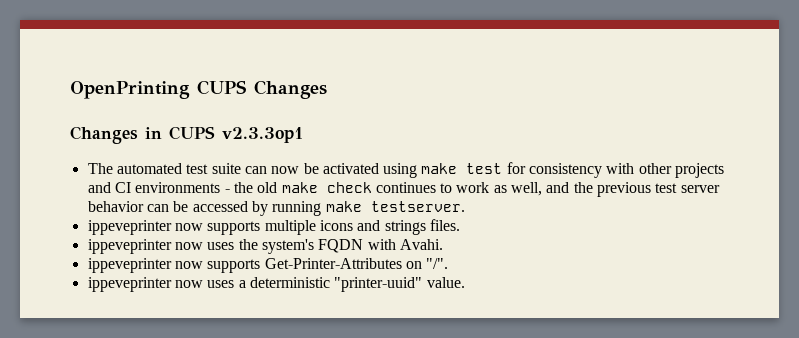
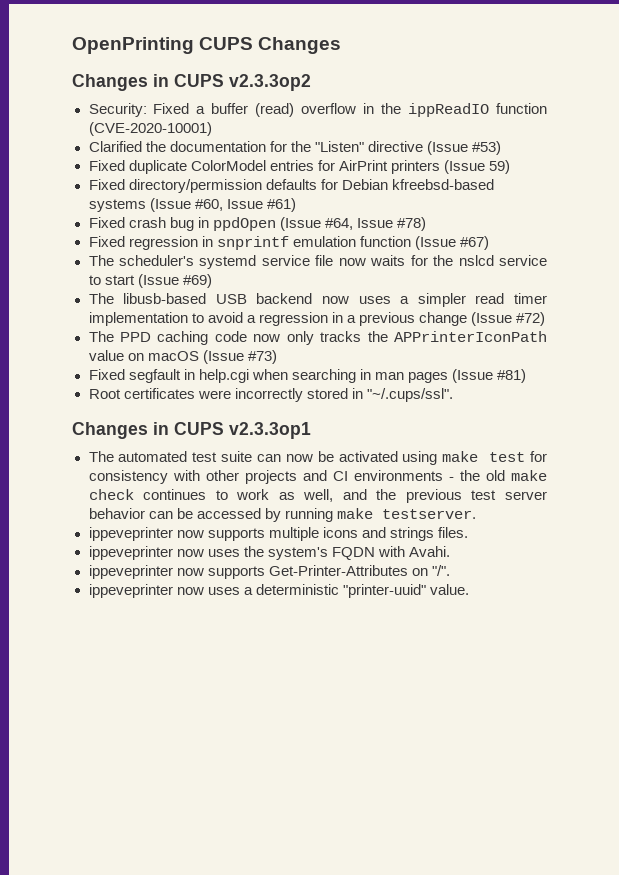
(327, 89) none -> [72,74,311,91] [88,103,548,117] [88,122,212,136] [88,141,501,155] [88,160,510,174] [88,179,494,193] [88,198,296,212] [88,217,426,231] [88,236,489,250] [88,255,547,269] [88,274,212,288] [88,293,547,307] [88,312,546,326] [88,331,547,345] [88,350,277,364] [88,369,526,383] [88,388,453,402] // Changes in CUPS v2.3.3op2 // Security: Fixed a buffer (read) overflow in the ippReadIO function (CVE-2020-10001) // Clarified the documentation for the "Listen" directive (Issue #53) // Fixed duplicate ColorModel entries for AirPrint printers (Issue 59) // Fixed directory/permission defaults for Debian kfreebsd-based systems (Issue #60, Issue #61) // Fixed crash bug in ppdOpen (Issue #64, Issue #78) // Fixed regression in snprintf emulation function (Issue #67) // The scheduler's systemd service file now waits for the nslcd service to start (Issue #69) // The libusb-based USB backend now uses a simpler read timer implementation to avoid a regression in a previous change (Issue #72) // The PPD caching code now only tracks the APPrinterIconPath value on macOS (Issue #73) // Fixed segfault in help.cgi when searching in man pages (Issue #81) // Root certificates were incorrectly stored in "~/.cups/ssl".

